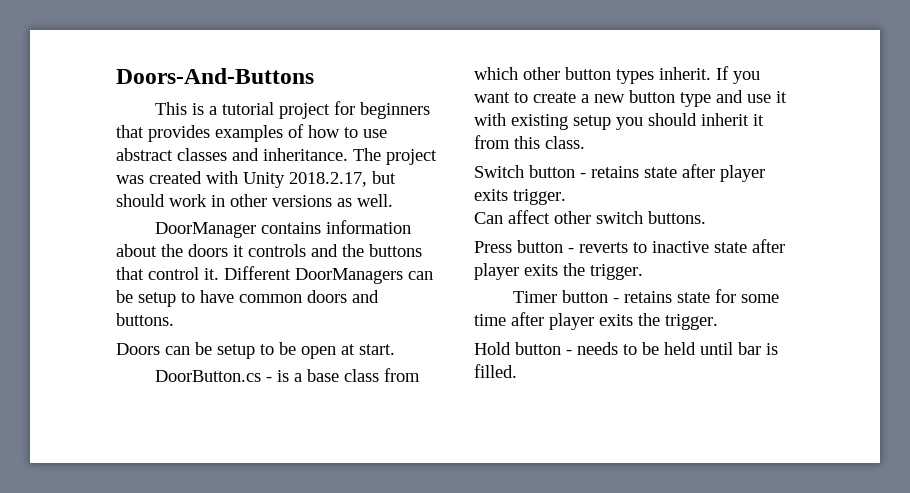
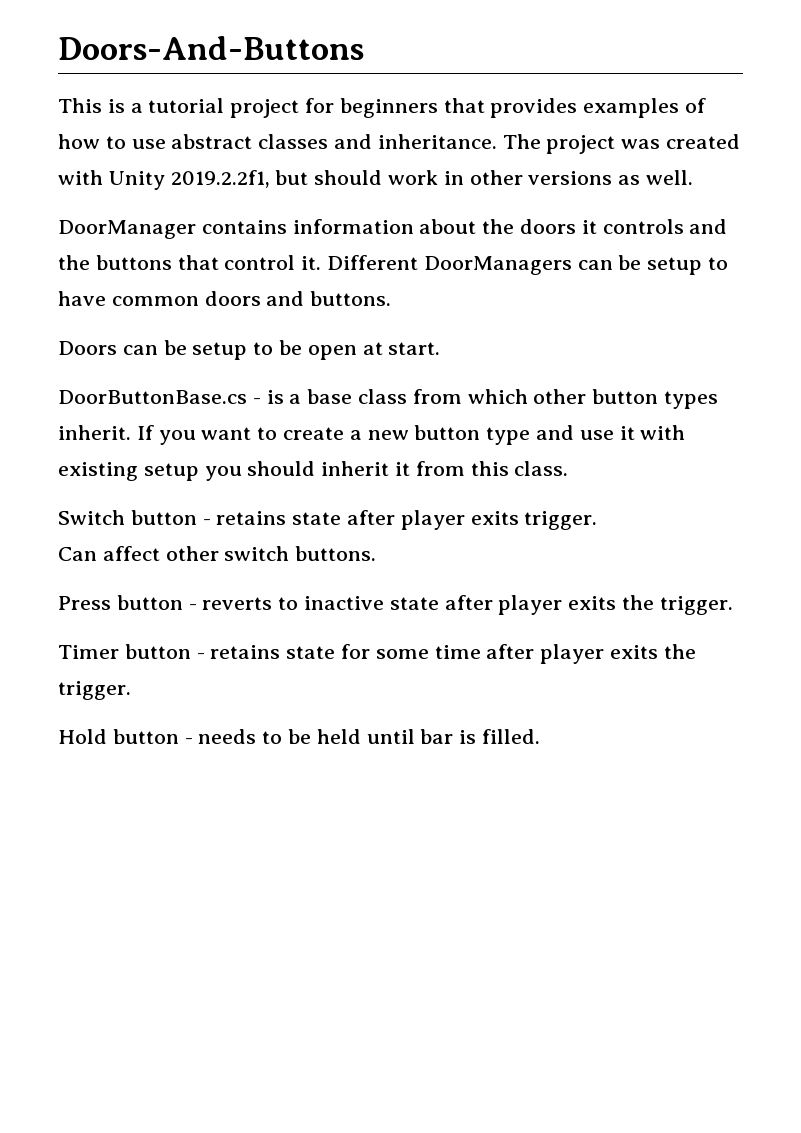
[289,172,367,187] 2018.2.17, -> [170,170,270,188] 2019.2.2f1,
[154,370,261,382] DoorButton.cs -> [58,390,247,404] DoorButtonBase.cs

